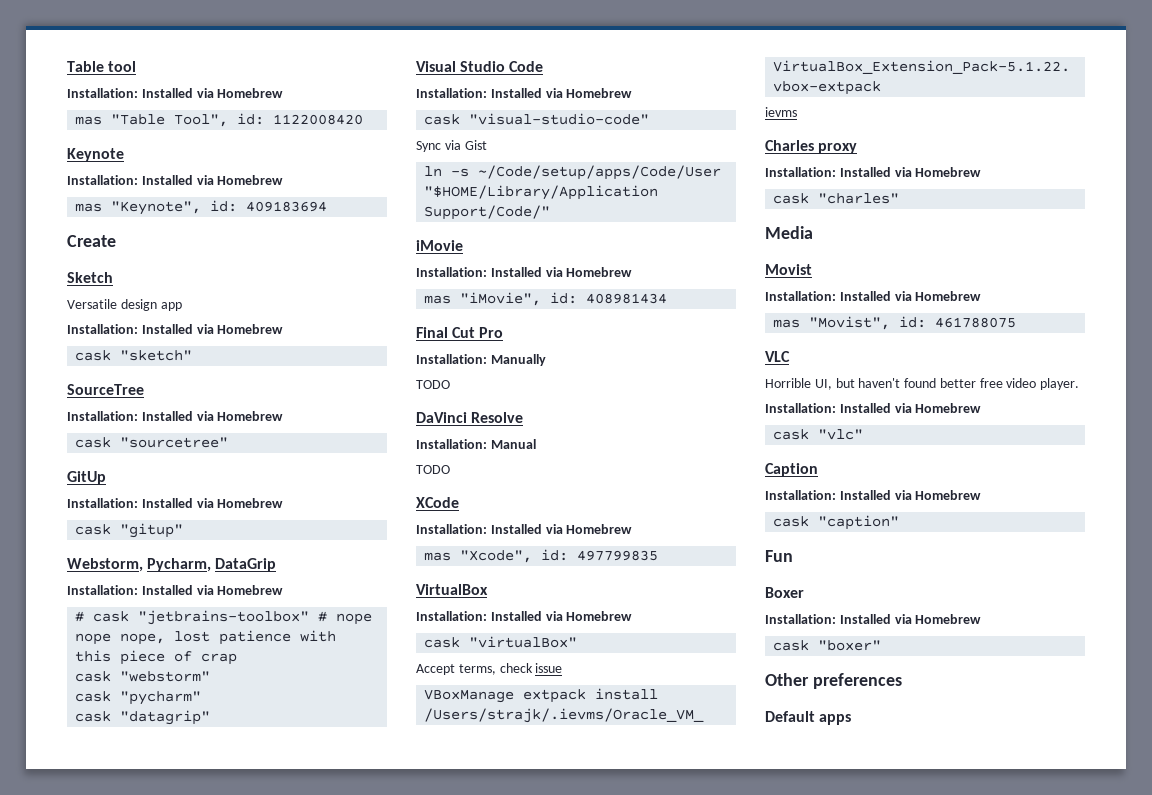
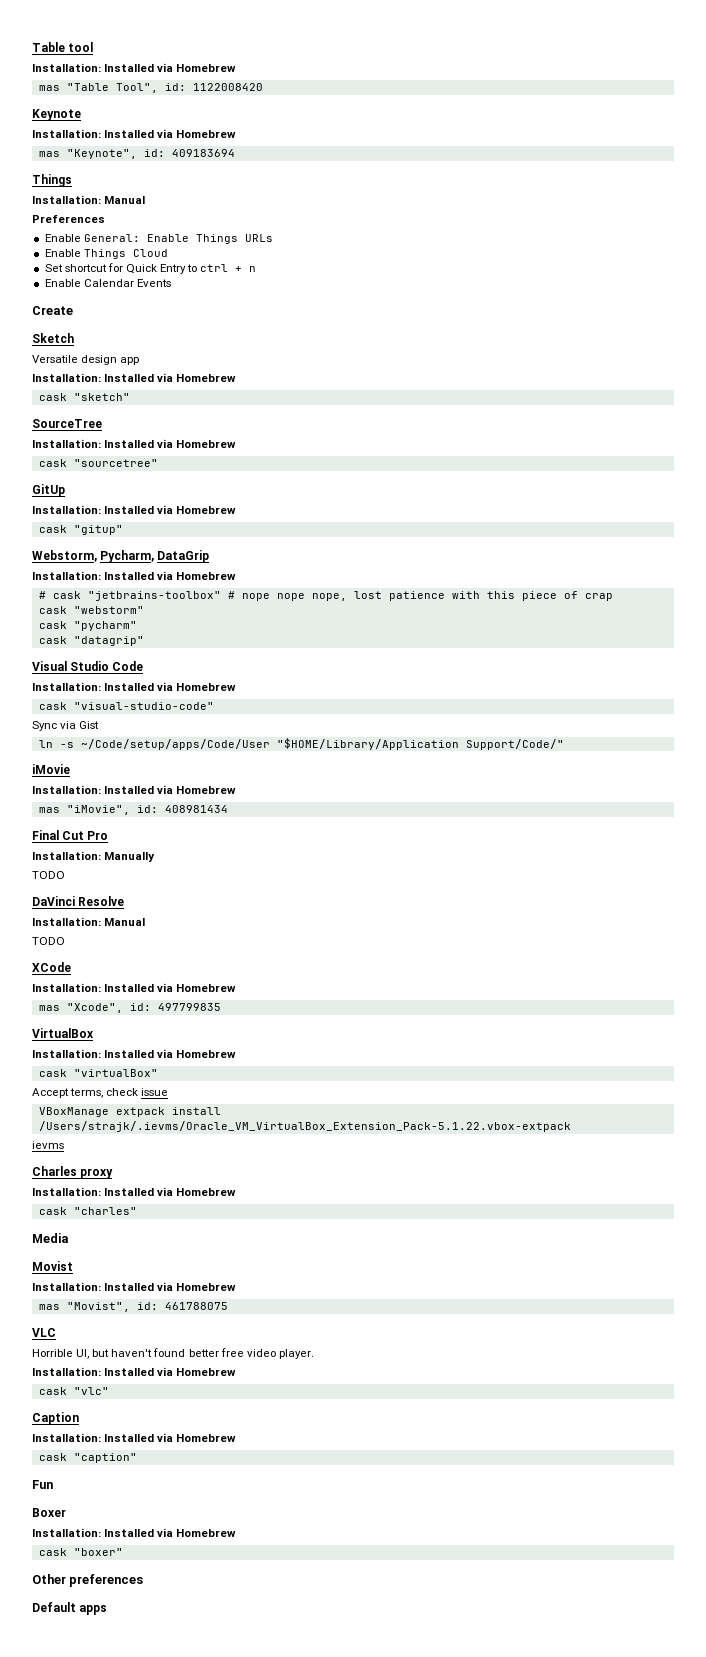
(328, 206) none -> [32,174,72,187] [32,195,146,204] [32,215,105,223] [44,234,273,244] [44,249,168,259] [44,263,257,274] [44,279,171,287] // Things // Installation: Manual // Preferences // Enable General: Enable Things URLs // Enable Things Cloud // Set shortcut for Quick Entry to ctrl + n // Enable Calendar Events

